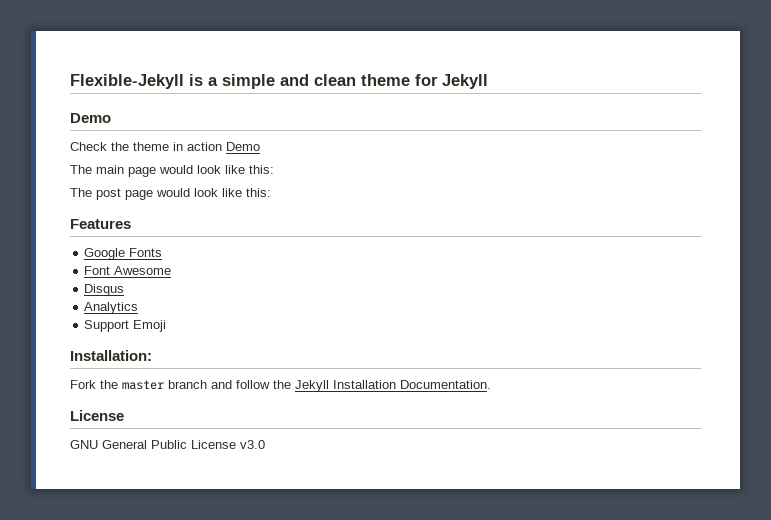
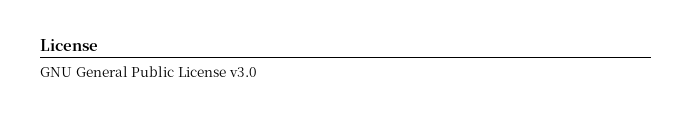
[70,74,488,89] [70,113,111,123] [70,142,260,151] [70,165,274,177] [70,188,271,200] [70,219,131,229] [84,248,163,260] [84,266,172,275] [84,284,125,296] [84,302,139,314] [84,320,167,332] [70,350,152,361] [70,380,491,392] Flexible-Jekyll is a simple and clean theme for Jekyll // Demo // Check the theme in action Demo // The main page would look like this: // The post page would look like this: // Features // Google Fonts // Font Awesome // Disqus // Analytics // Support Emoji // Installation: // Fork the master branch and follow the Jekyll Installation Documentation. // -> (40, 45) none

